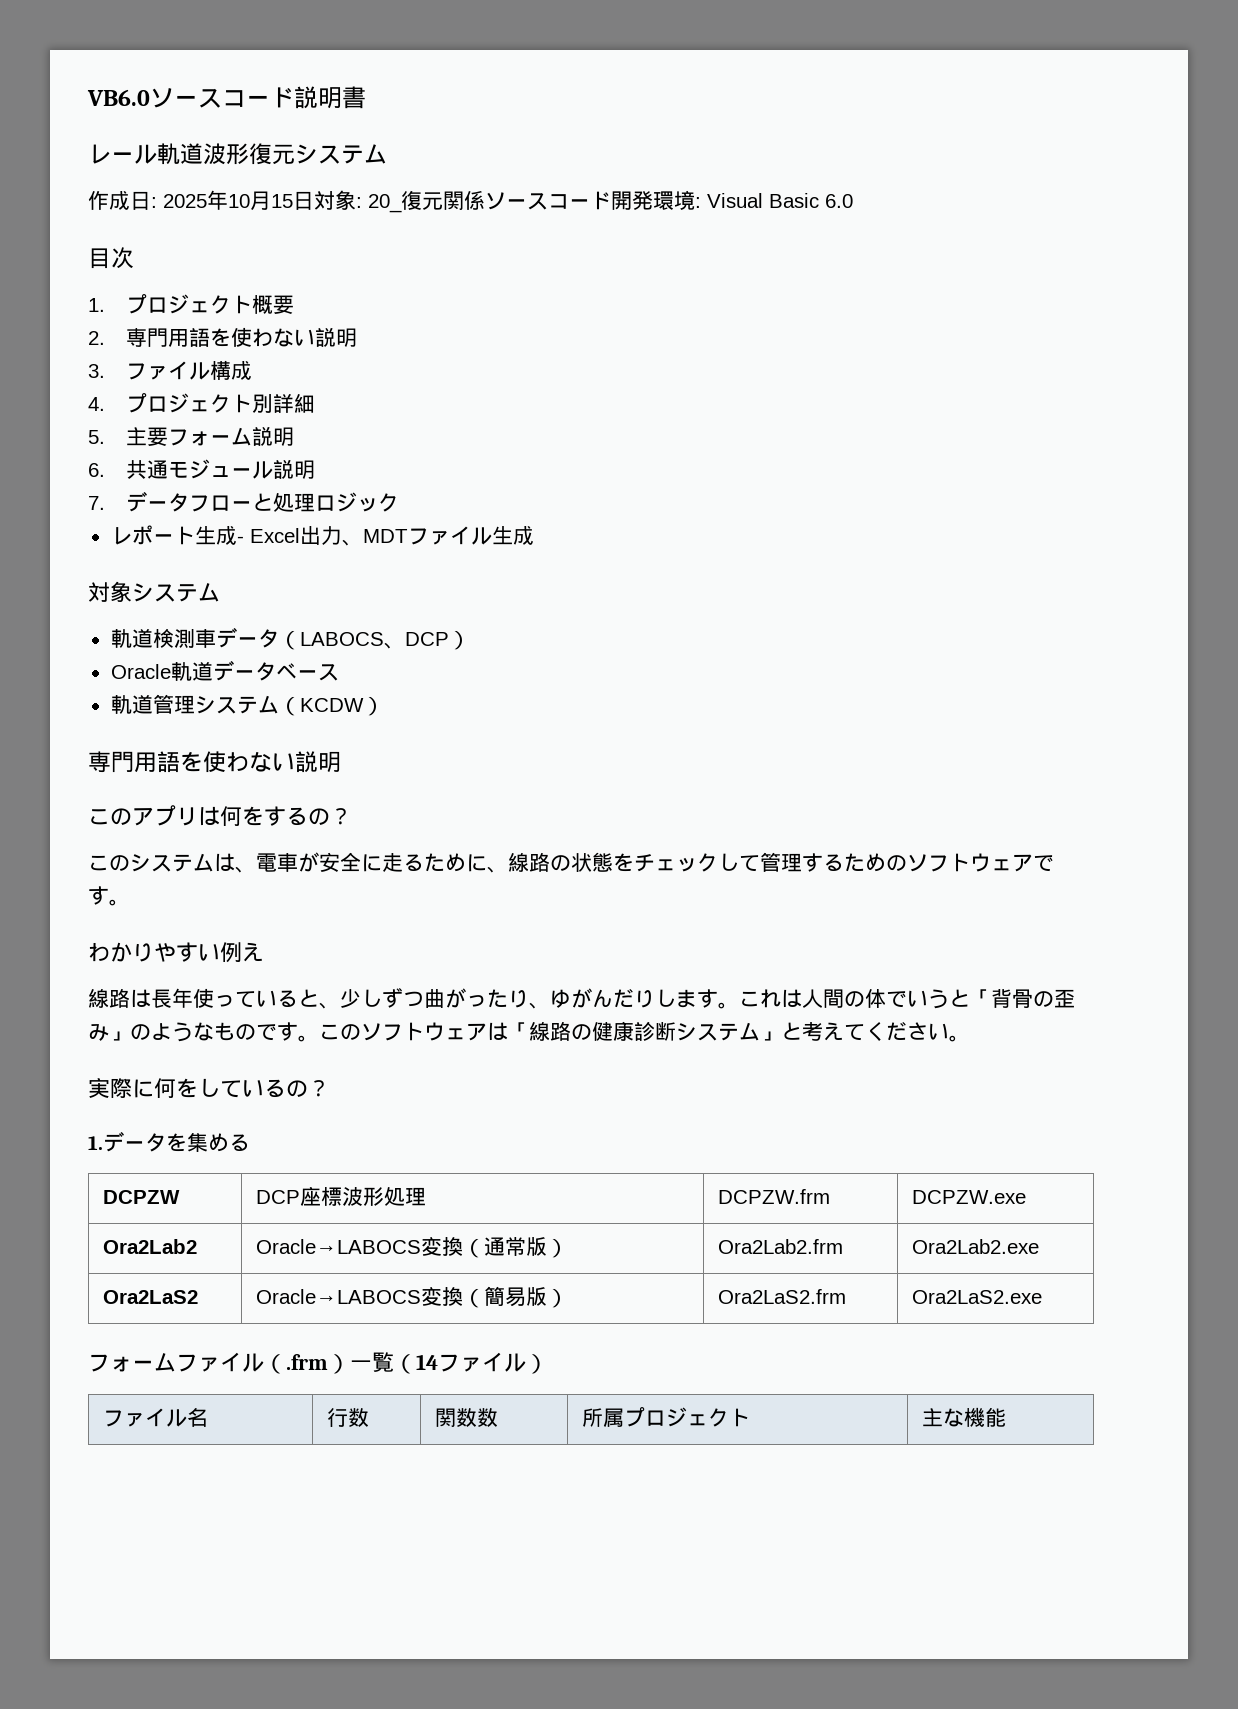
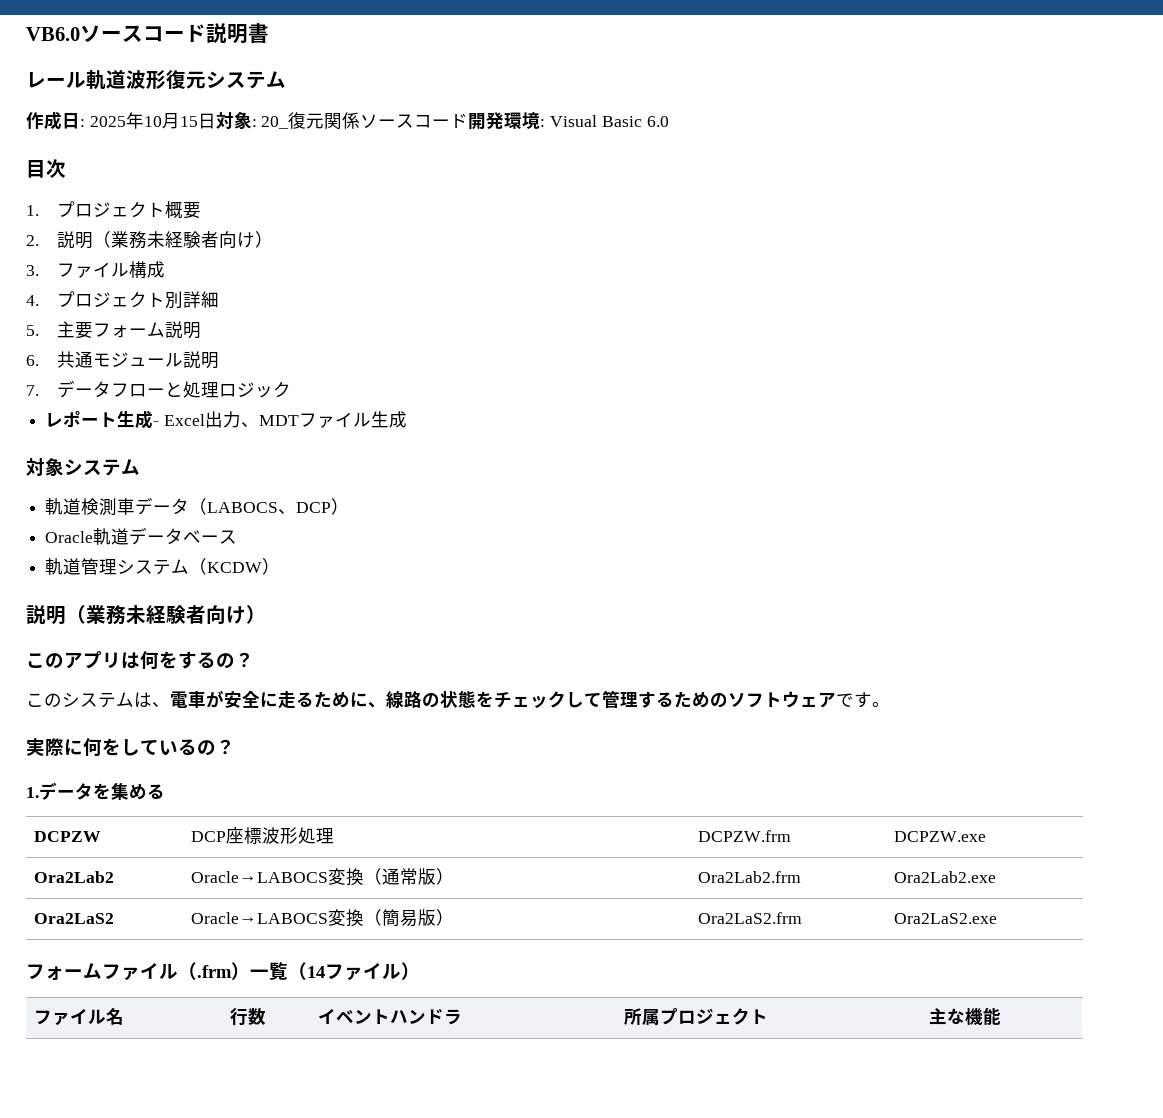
[125,327,357,347] 専門用語を使わない説明 -> [57,231,274,249] 説明（業務未経験者向け）
[88,751,341,773] 専門用語を使わない説明 -> [26,605,266,625] 説明（業務未経験者向け）
[88,942,264,963] [88,988,1075,1009] [88,1021,970,1042] // わかりやすい例え // 線路は長年使っていると、少しずつ曲がったり、ゆがんだりします。これは人間の体でいうと「背骨の歪み」のようなものです。このソフトウェアは「線路の健康診断システム」と考えてください。 -> (890, 704) none
[434,1408,498,1427] 関数数 -> [317,1009,462,1025] イベントハンドラ

